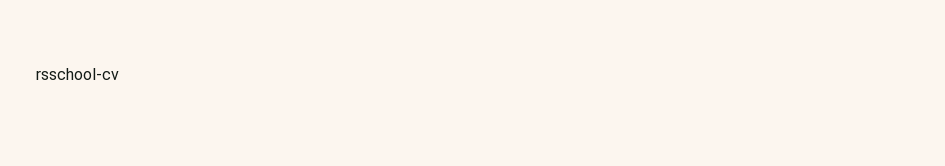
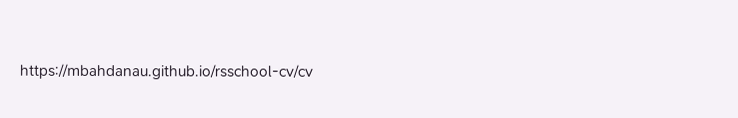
[36,68,119,80] rsschool-cv -> [19,63,313,80] https://mbahdanau.github.io/rsschool-cv/cv

